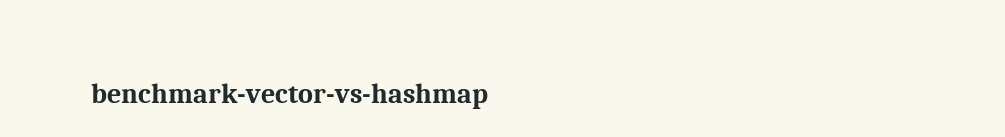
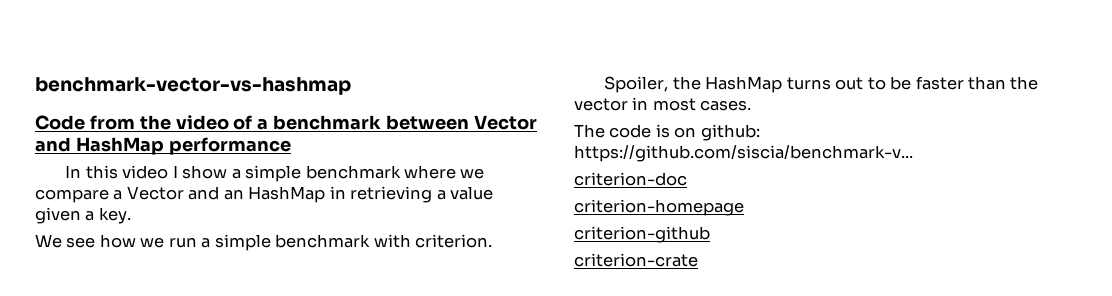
(488, 96) none -> [35,115,537,130] [35,137,291,155] [65,165,485,182] [35,186,494,203] [35,207,131,224] [35,234,493,251] [604,76,1039,93] [574,97,752,111] [574,124,760,141] [574,145,913,162] [574,172,687,186] [574,199,744,216] [574,226,710,243] [574,253,698,267] // Code from the video of a benchmark between Vector and HashMap performance // In this video I show a simple benchmark where we compare a Vector and an HashMap in retrieving a value given a key. // We see how we run a simple benchmark with criterion. // Spoiler, the HashMap turns out to be faster than the vector in most cases. // The code is on github: https://github.com/siscia/benchmark-v... // criterion-doc // criterion-homepage // criterion-github // criterion-crate

